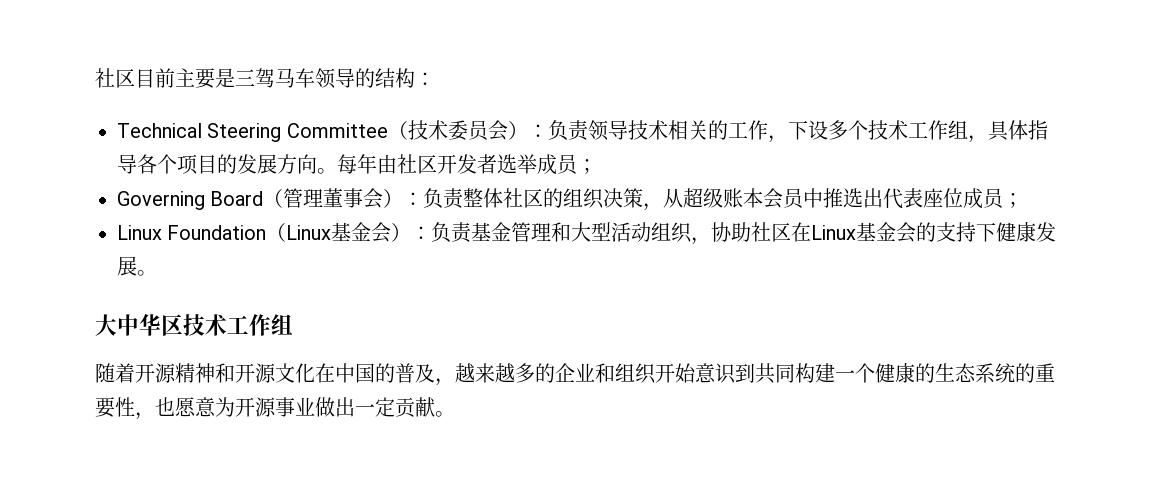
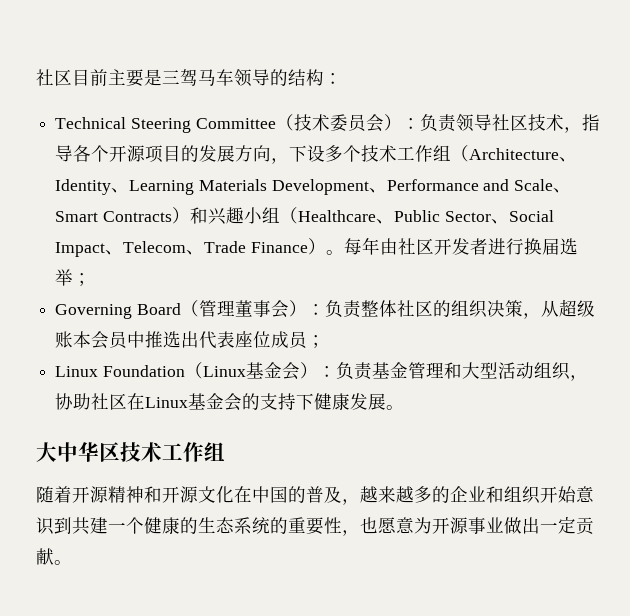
[627,120,768,140] 技术相关的工作 -> [491,114,600,133] [55,145,272,163] 社区技术，指导各个开源项目的发展方向
[967,120,1048,143] [117,154,317,175] ，具体指导各个项目的发展方向 -> [451,145,578,162] [55,179,572,195] [55,207,554,225] [55,238,326,257] （Architecture、Identity、Learning Materials Development、Performance and Scale、Smart Contracts）和兴趣小组（Healthcare、Public Sector、Social Impact、Telecom、Trade Finance）
[497,154,579,175] 选举成员 -> [487,238,578,255] [55,269,74,286] 进行换届选举
[775,363,815,383] 同构 -> (90, 526) none

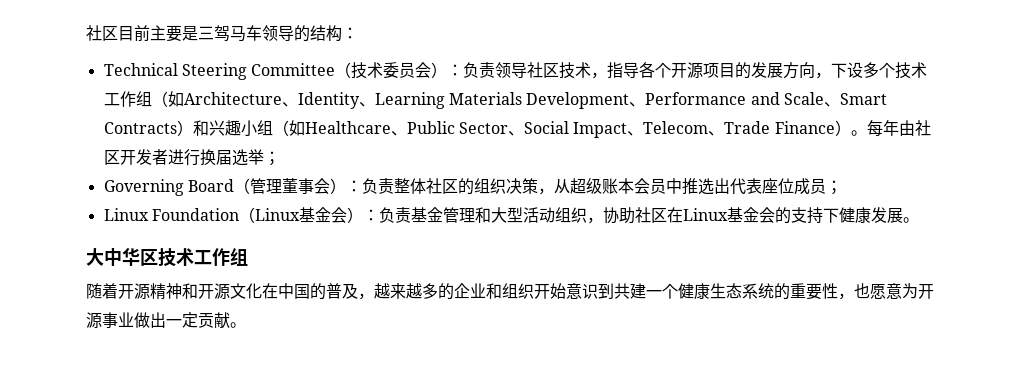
(470, 153) none -> [167,91,184,107] 如
(298, 215) none -> [288,120,305,136] 如
[180,517,198,534] 的 -> (710, 291) none

